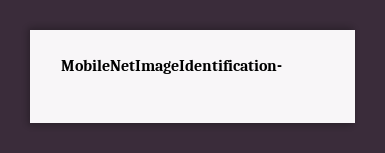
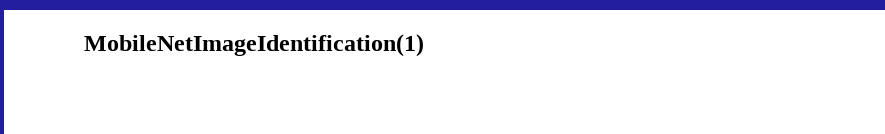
[61,59,282,74] MobileNetImageIdentification- -> [84,34,424,57] MobileNetImageIdentification(1)

